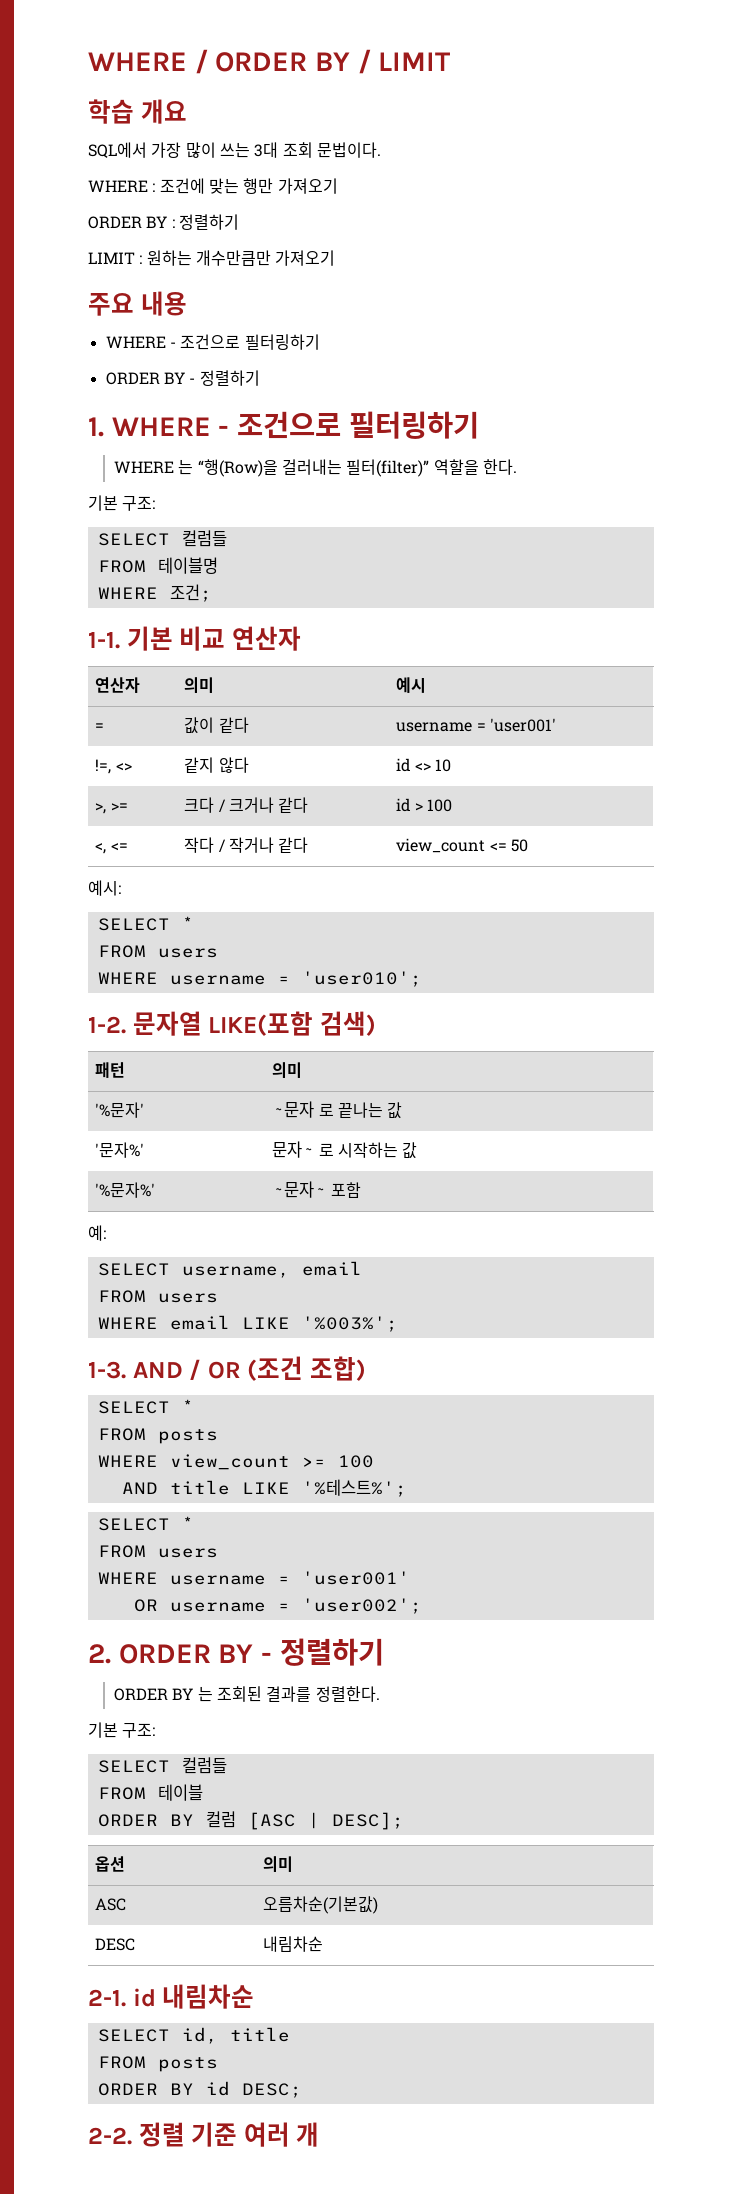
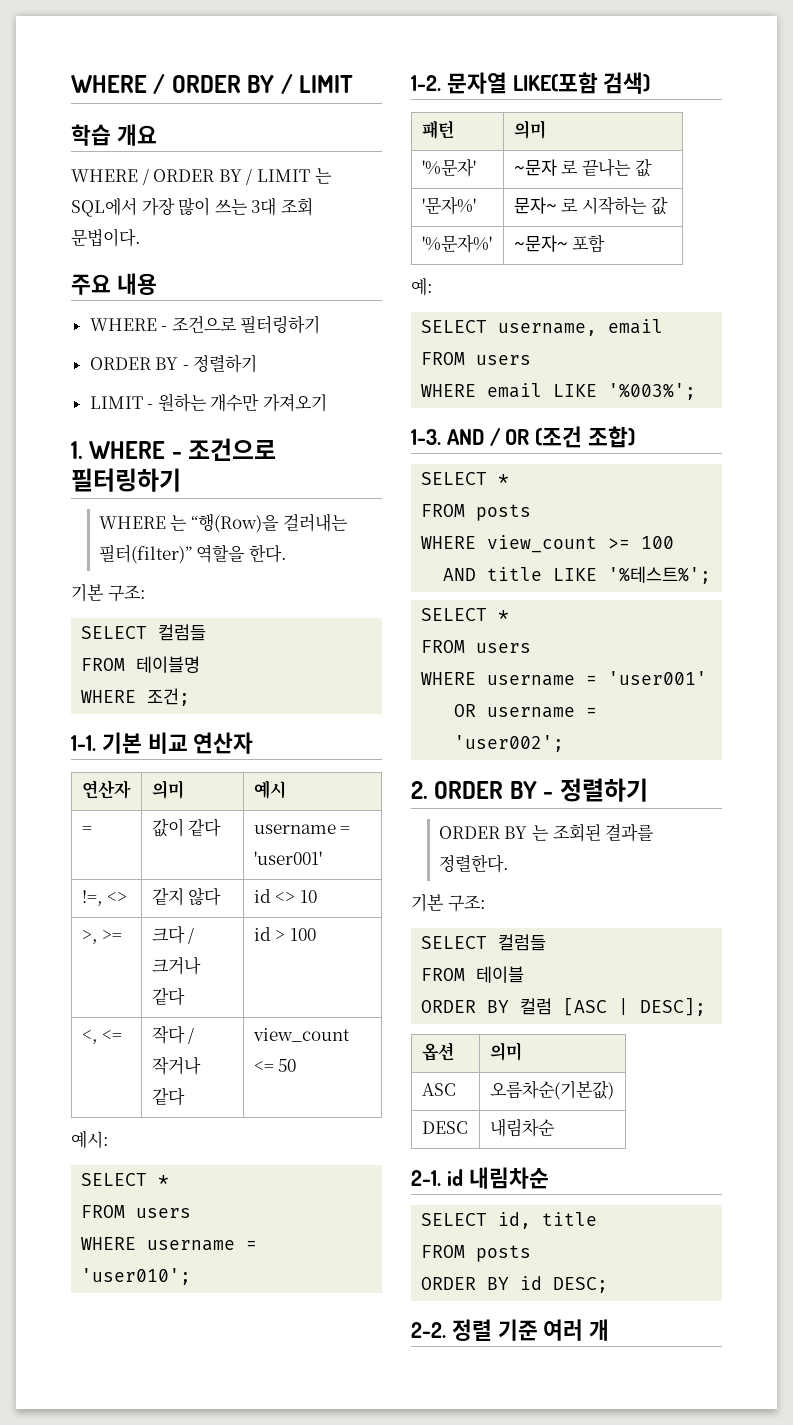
(187, 111) none -> [71,168,332,185] WHERE / ORDER BY / LIMIT 는
[88,178,338,194] [88,214,239,230] [88,250,336,266] // WHERE : 조건에 맞는 행만 가져오기 // ORDER BY : 정렬하기 // LIMIT : 원하는 개수만큼만 가져오기 -> (141, 237) none
(260, 378) none -> [89,393,328,412] // LIMIT - 원하는 개수만 가져오기

